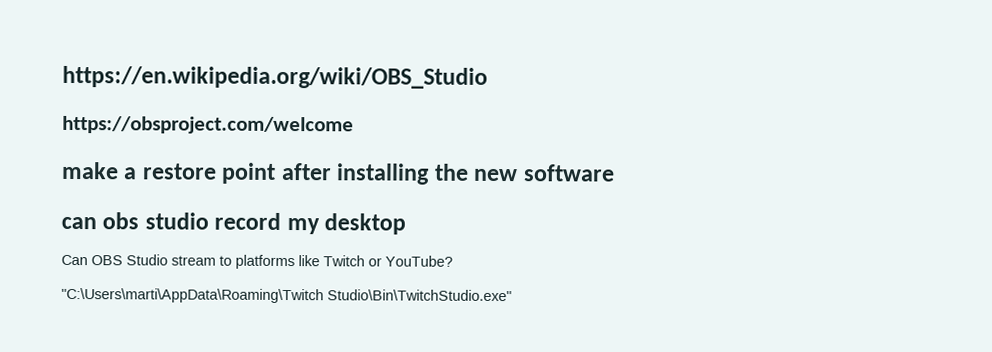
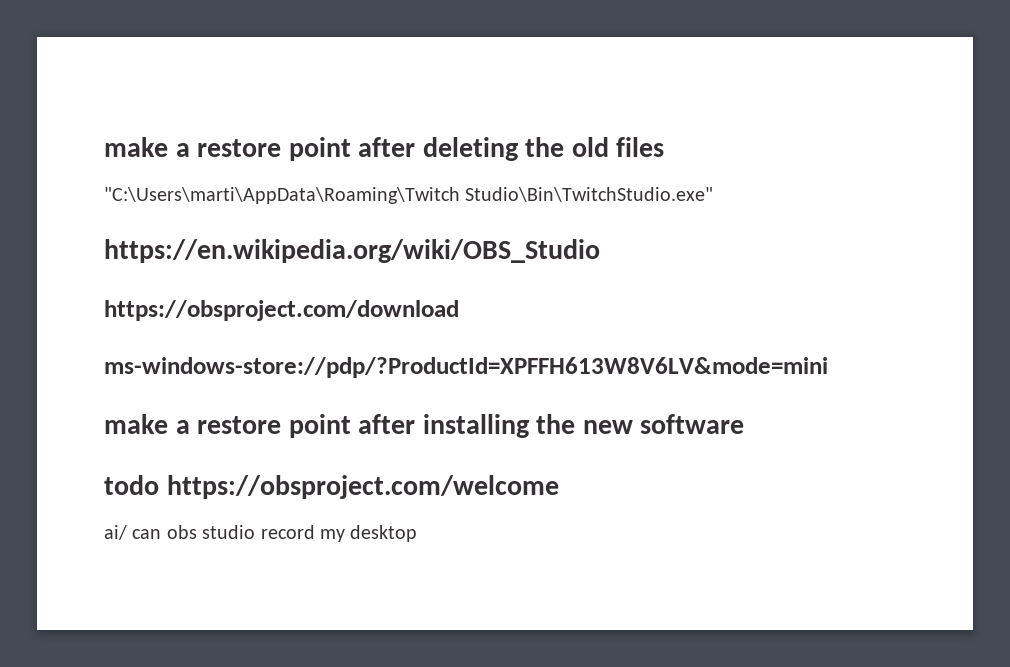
(62, 77) none -> [104,137,665,161] [104,187,714,204] make a restore point after deleting the old files // "C:\Users\marti\AppData\Roaming\Twitch Studio\Bin\TwitchStudio.exe" //
[62,115,354,135] https://obsproject.com/welcome -> [104,300,459,321] [104,357,828,378] https://obsproject.com/download // ms-windows-store://pdp/?ProductId=XPFFH613W8V6LV&mode=mini
(615, 173) none -> [104,475,559,499] [104,525,127,540] todo https://obsproject.com/welcome // ai/
[61,254,453,270] [61,287,512,304] // Can OBS Studio stream to platforms like Twitch or YouTube? // "C:\Users\marti\AppData\Roaming\Twitch Studio\Bin\TwitchStudio.exe" -> (418, 533) none

